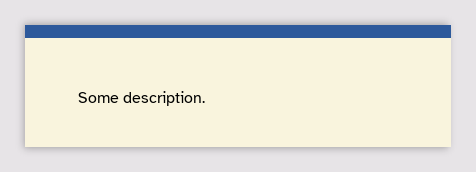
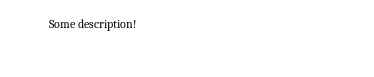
[123,91,206,106] description. -> [78,19,137,31] description!

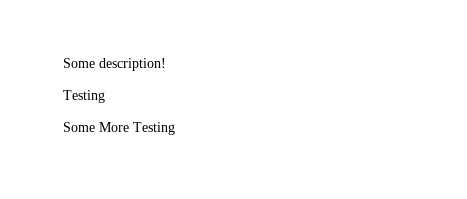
(137, 25) none -> [63,90,105,103] [63,122,175,135] // Testing // Some More Testing

